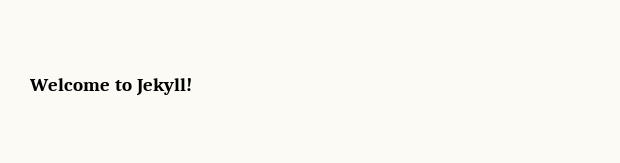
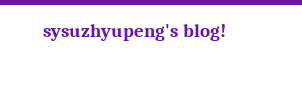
[29,78,193,96] Welcome to Jekyll! -> [43,24,226,41] sysuzhyupeng's blog!

